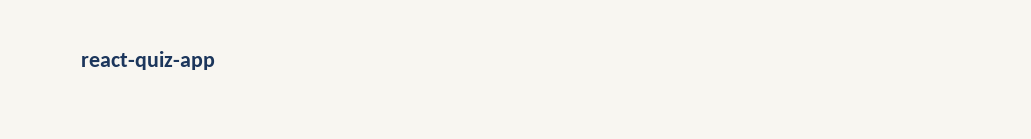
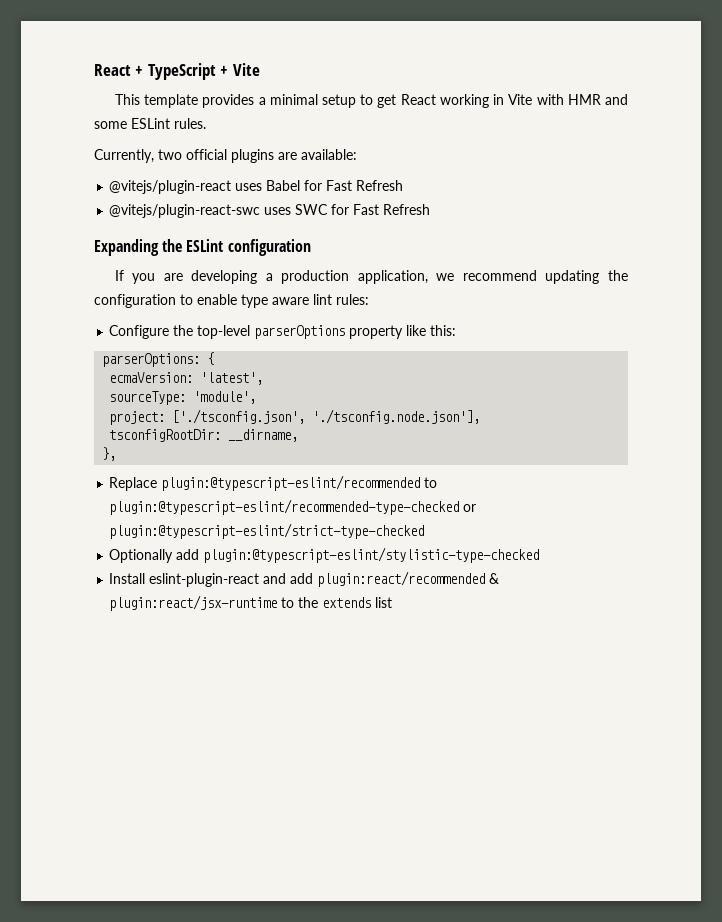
[81,51,215,70] react-quiz-app -> [94,63,260,80] [114,94,629,108] [94,118,206,129] [94,149,357,163] [109,180,404,194] [109,204,431,218] [94,239,311,256] [114,270,629,284] [94,294,369,308] [109,325,457,339] [102,352,215,367] [109,372,264,385] [109,391,257,405] [109,409,481,425] [109,429,299,442] [102,447,117,461] [109,475,438,491] [109,499,477,515] [109,523,425,539] [109,547,540,563] [109,571,500,587] [109,595,393,611] React + TypeScript + Vite // This template provides a minimal setup to get React working in Vite with HMR and some ESLint rules. // Currently, two official plugins are available: // @vitejs/plugin-react uses Babel for Fast Refresh // @vitejs/plugin-react-swc uses SWC for Fast Refresh // Expanding the ESLint configuration // If you are developing a production application, we recommend updating the configuration to enable type aware lint rules: // Configure the top-level parserOptions property like this: // parserOptions: { // ecmaVersion: 'latest', // sourceType: 'module', // project: ['./tsconfig.json', './tsconfig.node.json'], // tsconfigRootDir: __dirname, // }, // Replace plugin:@typescript-eslint/recommended to plugin:@typescript-eslint/recommended-type-checked or plugin:@typescript-eslint/strict-type-checked // Optionally add plugin:@typescript-eslint/stylistic-type-checked // Install eslint-plugin-react and add plugin:react/recommended & plugin:react/jsx-runtime to the extends list

